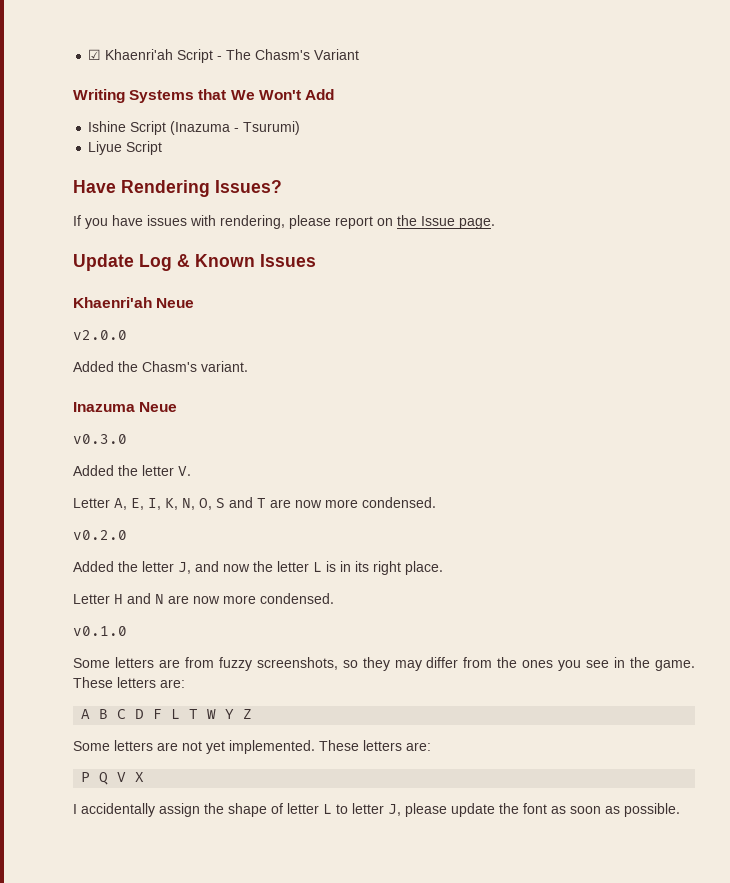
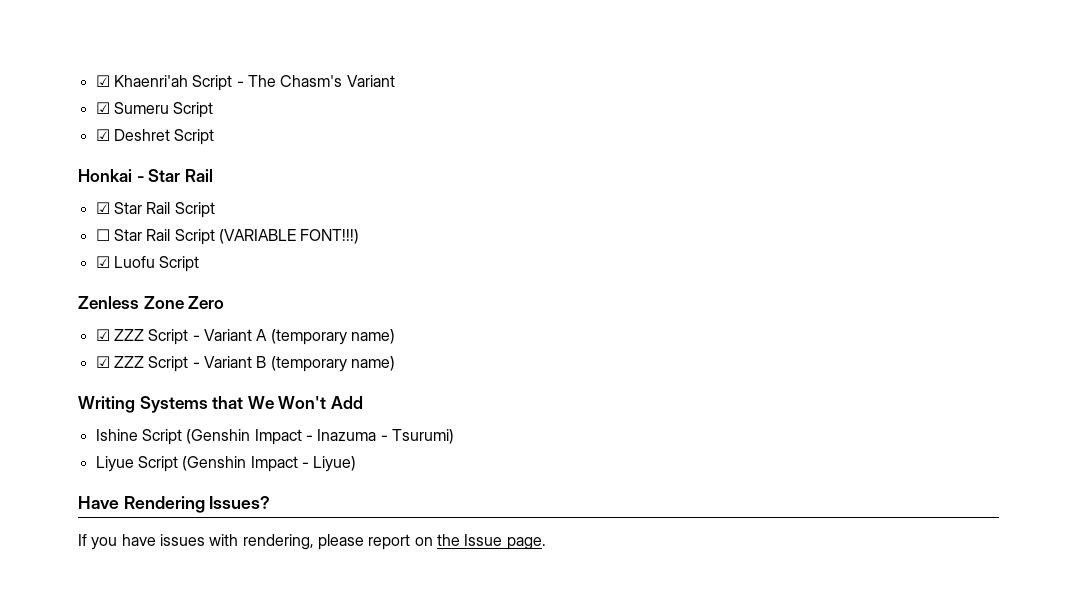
(360, 54) none -> [95,102,214,118] [95,129,215,145] [78,169,213,182] [95,202,215,218] [95,229,360,245] [95,256,200,272] [78,296,225,309] [95,329,395,345] [95,356,395,372] // ☑ Sumeru Script // ☑ Deshret Script // Honkai - Star Rail // ☑ Star Rail Script // ☐ Star Rail Script (VARIABLE FONT!!!) // ☑ Luofu Script // Zenless Zone Zero // ☑ ZZZ Script - Variant A (temporary name) // ☑ ZZZ Script - Variant B (temporary name)
[170,121,231,135] (Inazuma -> [186,429,377,445] (Genshin Impact - Inazuma
(163, 148) none -> [182,456,357,472] (Genshin Impact - Liyue)
[73,254,316,271] [73,297,195,308] [73,330,127,340] [73,361,248,372] [73,402,178,412] [73,434,127,444] [73,465,191,476] [73,497,436,510] [73,530,127,540] [73,561,443,575] [73,593,334,604] [73,626,127,636] [73,657,696,671] [73,677,185,688] [81,709,253,719] [73,740,431,754] [81,772,145,785] [73,803,680,817] // Update Log & Known Issues // Khaenri'ah Neue // v2.0.0 // Added the Chasm's variant. // Inazuma Neue // v0.3.0 // Added the letter V. // Letter A, E, I, K, N, O, S and T are now more condensed. // v0.2.0 // Added the letter J, and now the letter L is in its right place. // Letter H and N are now more condensed. // v0.1.0 // Some letters are from fuzzy screenshots, so they may differ from the ones you see in the game. These letters are: // A B C D F L T W Y Z // Some letters are not yet implemented. These letters are: // P Q V X // I accidentally assign the shape of letter L to letter J, please update the font as soon as possible. -> (546, 543) none

